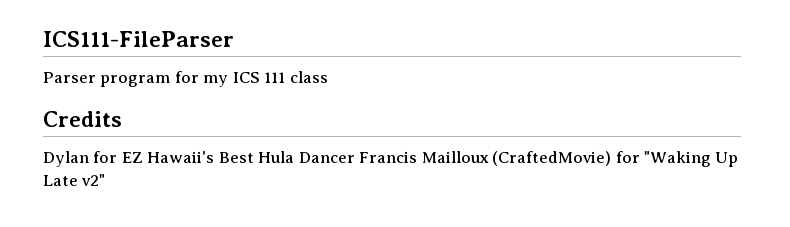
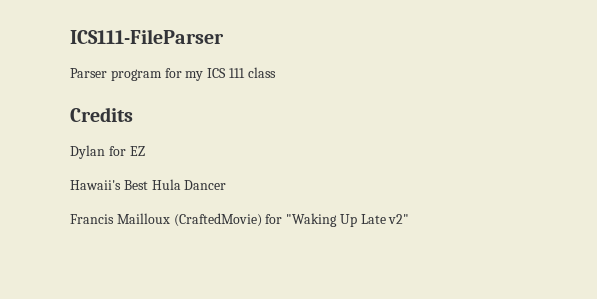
(143, 157) none -> (145, 151) //
(355, 157) none -> (227, 185) //

